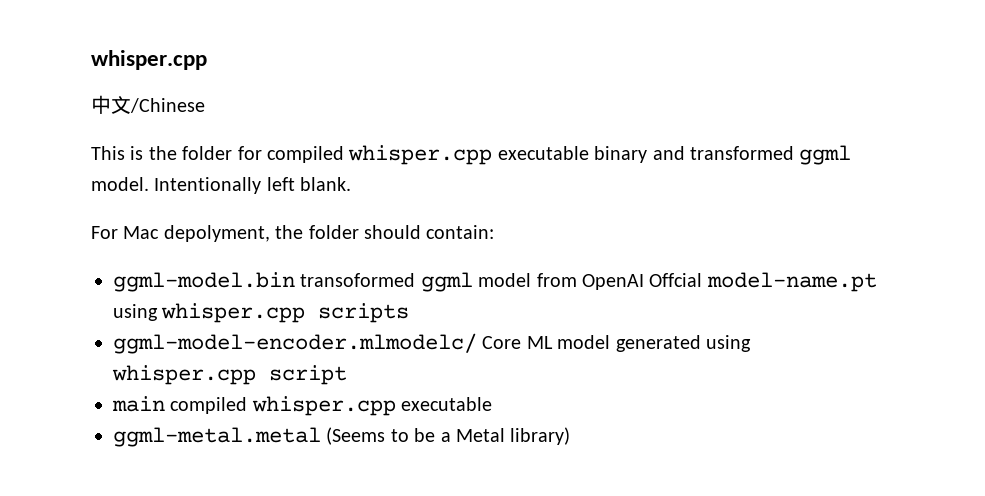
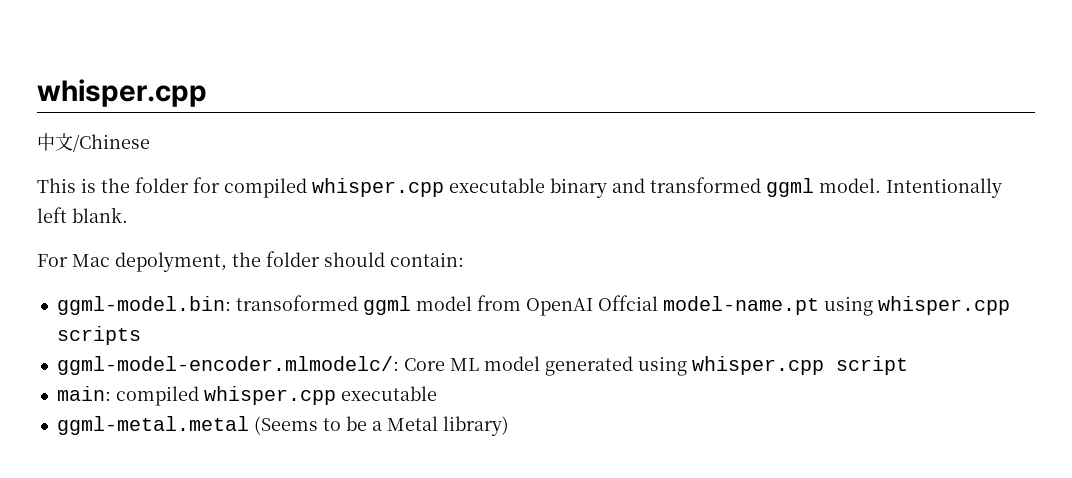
[113,272,295,292] ggml-model.bin -> [56,296,231,315] ggml-model.bin:
[113,333,477,354] ggml-model-encoder.mlmodelc/ -> [56,356,399,375] ggml-model-encoder.mlmodelc/:
[112,396,165,412] main -> [56,386,111,401] main:

